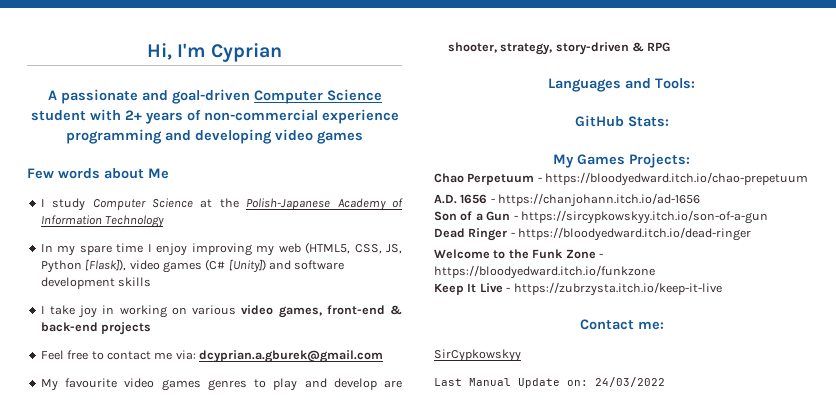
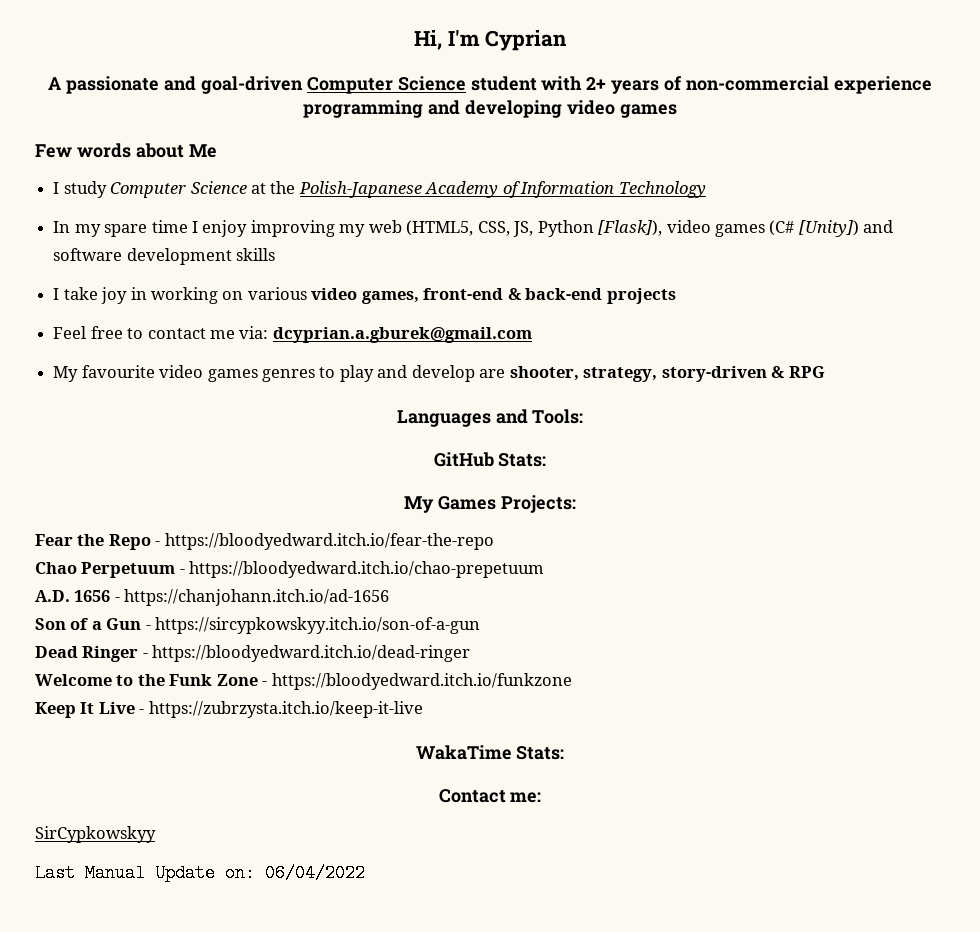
(690, 160) none -> [35,533,494,550] // Fear the Repo - https://bloodyedward.itch.io/fear-the-repo
(722, 289) none -> [415,745,565,760] // WakaTime Stats:
[595,377,665,387] 24/03/2022 -> [265,864,365,882] 06/04/2022

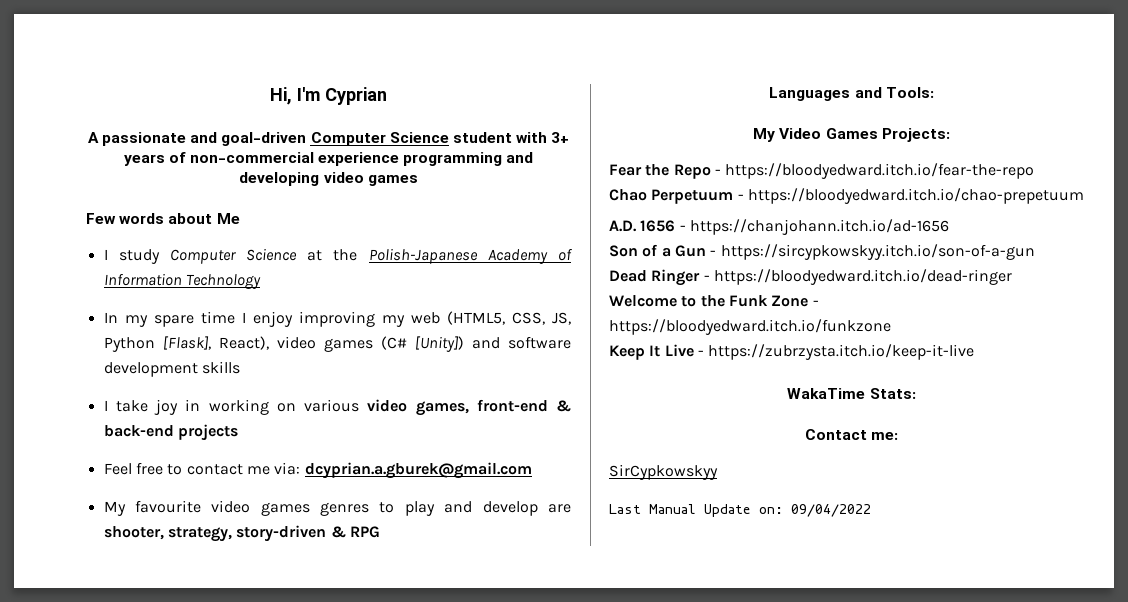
[586,77,607,90] 2+ -> [551,132,570,143] 3+
[598,220,663,236] [Flask]), -> [162,336,269,350] [Flask], React),
[433,452,547,467] [404,496,435,513] // GitHub Stats: // My -> [753,128,822,142] // My Video
[265,864,365,882] 06/04/2022 -> [791,504,871,517] 09/04/2022

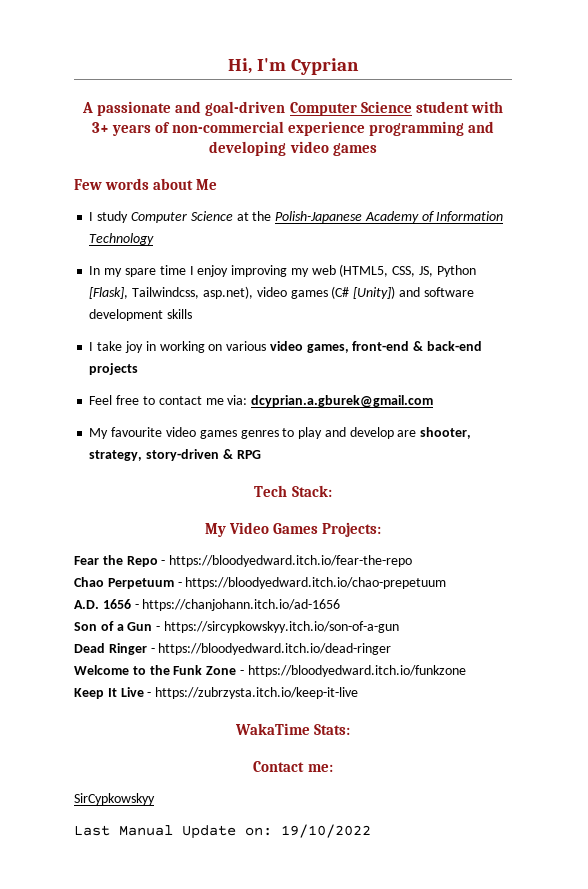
[218,336,269,350] React), -> [132,286,253,299] Tailwindcss, asp.net),
[769,87,934,101] Languages and Tools: -> [254,485,332,497] Tech Stack:
[791,504,871,517] 09/04/2022 -> [281,824,371,838] 19/10/2022

